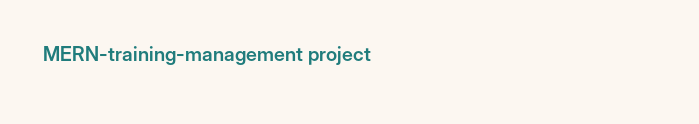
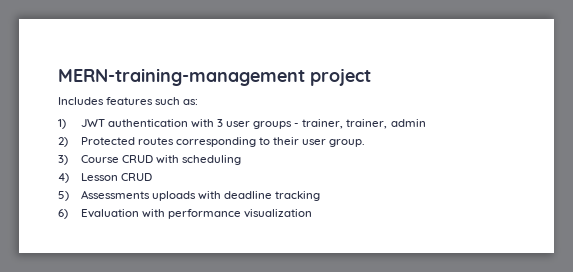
(372, 55) none -> [58,97,199,105] [58,119,426,129] [58,137,366,147] [58,155,241,165] [58,173,152,183] [58,190,320,201] [58,209,312,219] // Includes features such as: // 1) JWT authentication with 3 user groups - trainer, trainer, admin // 2) Protected routes corresponding to their user group. // 3) Course CRUD with scheduling // 4) Lesson CRUD // 5) Assessments uploads with deadline tracking // 6) Evaluation with performance visualization

